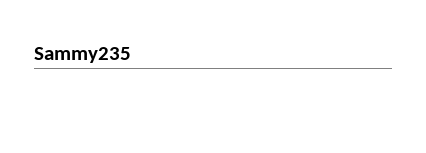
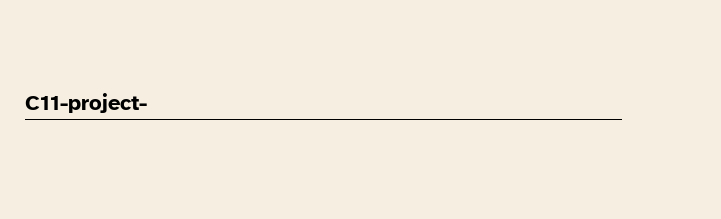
[34,47,131,63] Sammy235 -> [25,93,147,113] C11-project-

